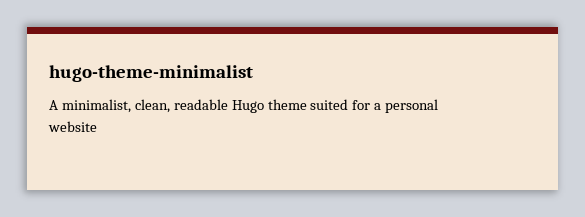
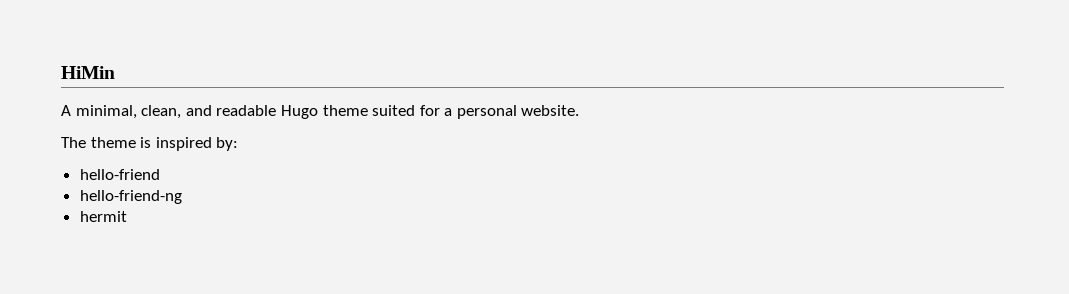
[49,65,253,82] hugo-theme-minimalist -> [61,66,115,79] HiMin
[61,99,170,113] minimalist, clean, -> [75,105,212,119] minimal, clean, and
[48,121,97,132] website -> [521,105,580,116] [61,137,239,151] [79,169,160,180] [79,190,182,204] [79,211,127,222] website. // The theme is inspired by: // hello-friend // hello-friend-ng // hermit

